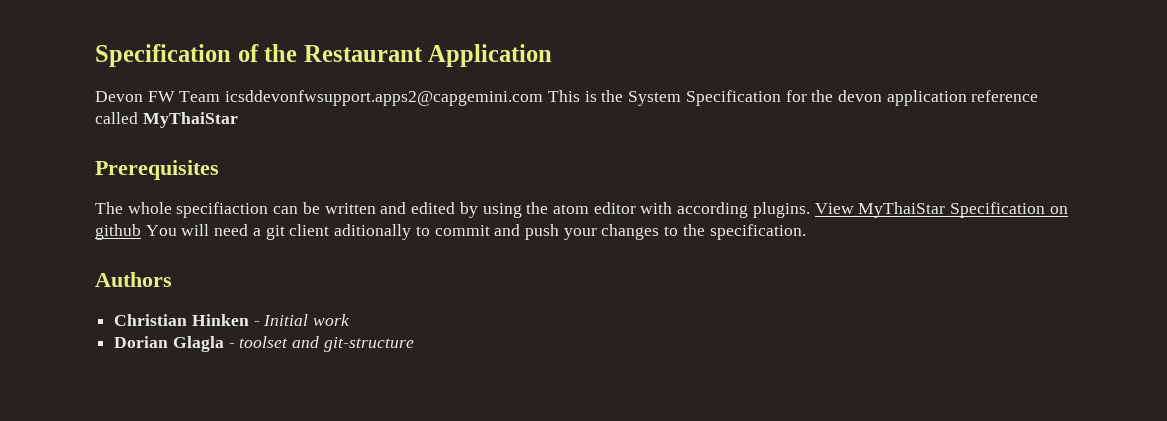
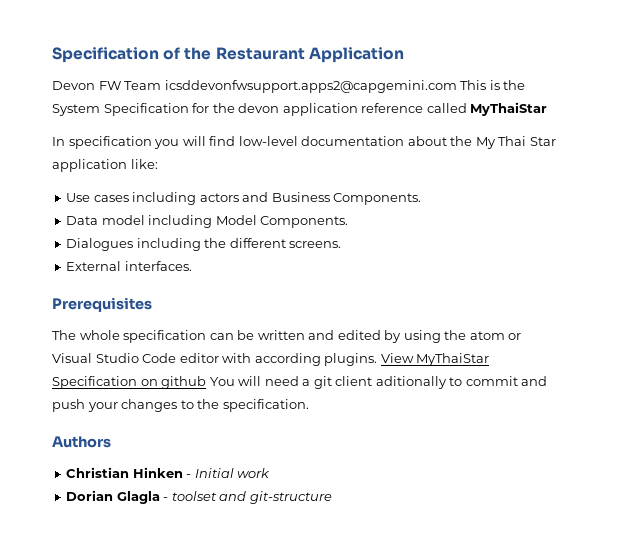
(238, 120) none -> [52,136,556,149] [52,159,158,172] [66,192,422,205] [66,215,349,228] [66,238,342,251] [66,261,192,271] // In specification you will find low-level documentation about the My Thai Star application like: // Use cases including actors and Business Components. // Data model including Model Components. // Dialogues including the different screens. // External interfaces.
[176,202,269,218] specifiaction -> [123,330,207,343] specification
(589, 209) none -> [508,333,522,340] [52,353,177,363] or Visual Studio Code

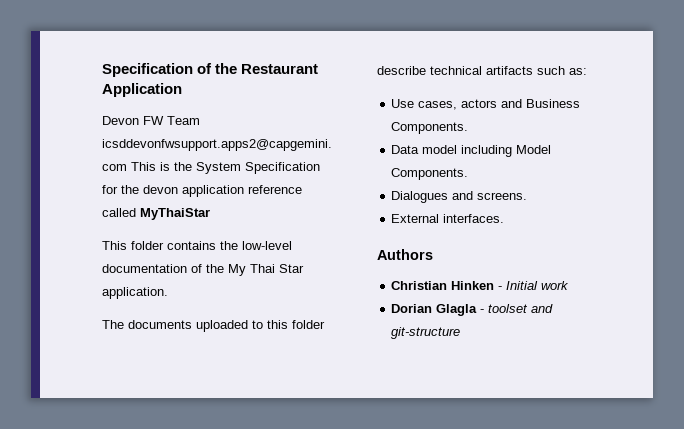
[52,136,236,149] In specification you will find -> [102,241,238,250] This folder contains the
[407,136,447,146] about -> [191,264,202,273] of
[52,159,158,172] application like: -> [102,287,168,299] [102,320,325,332] [377,66,587,75] application. // The documents uploaded to this folder describe technical artifacts such as:
[93,192,197,205] cases including -> [418,101,458,110] cases,
[136,238,286,251] including the different -> [452,191,474,200] and
[52,297,152,312] [52,330,522,343] [52,353,490,366] [52,376,548,389] [52,399,309,412] // Prerequisites // The whole specification can be written and edited by using the atom or Visual Studio Code editor with according plugins. View MyThaiStar Specification on github You will need a git client aditionally to commit and push your changes to the specification. -> (505, 218) none

